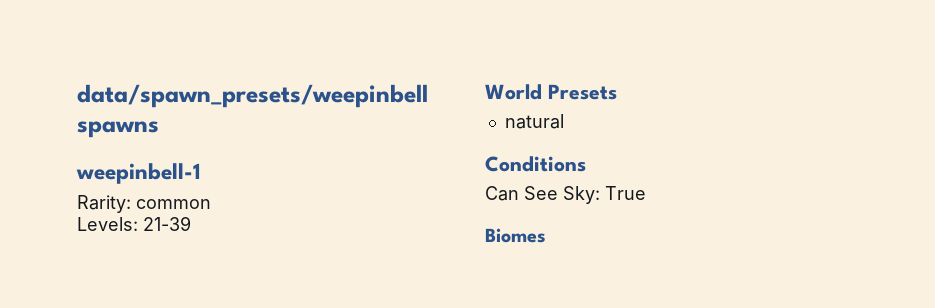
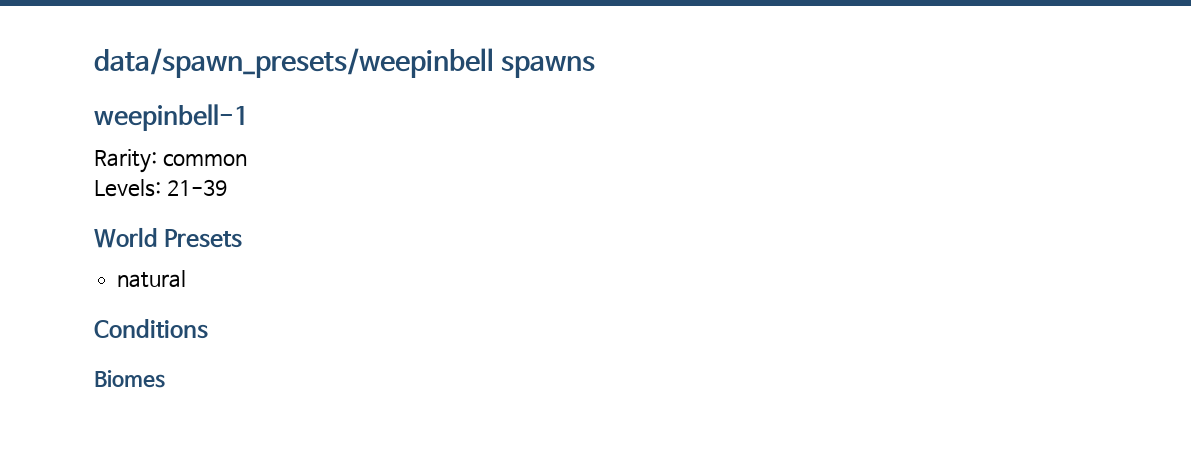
[485,186,646,204] // Can See Sky: True -> (208, 329) none

